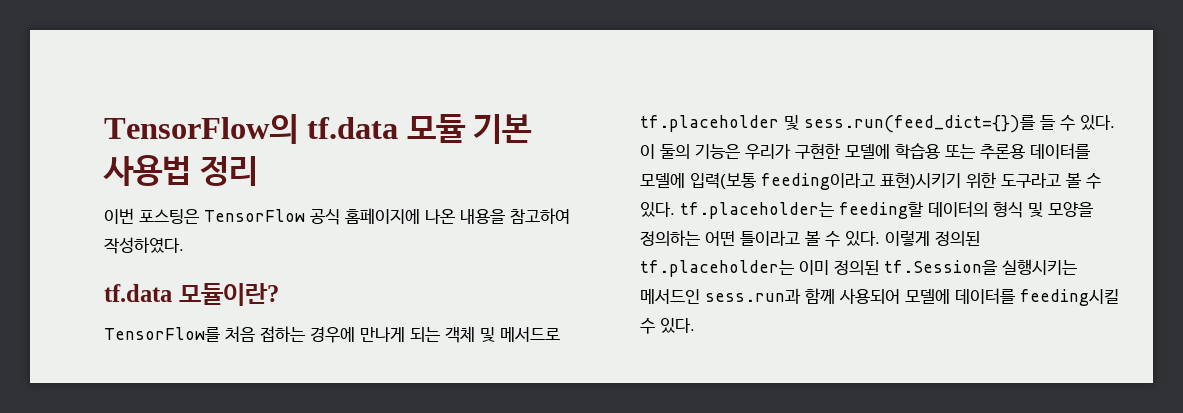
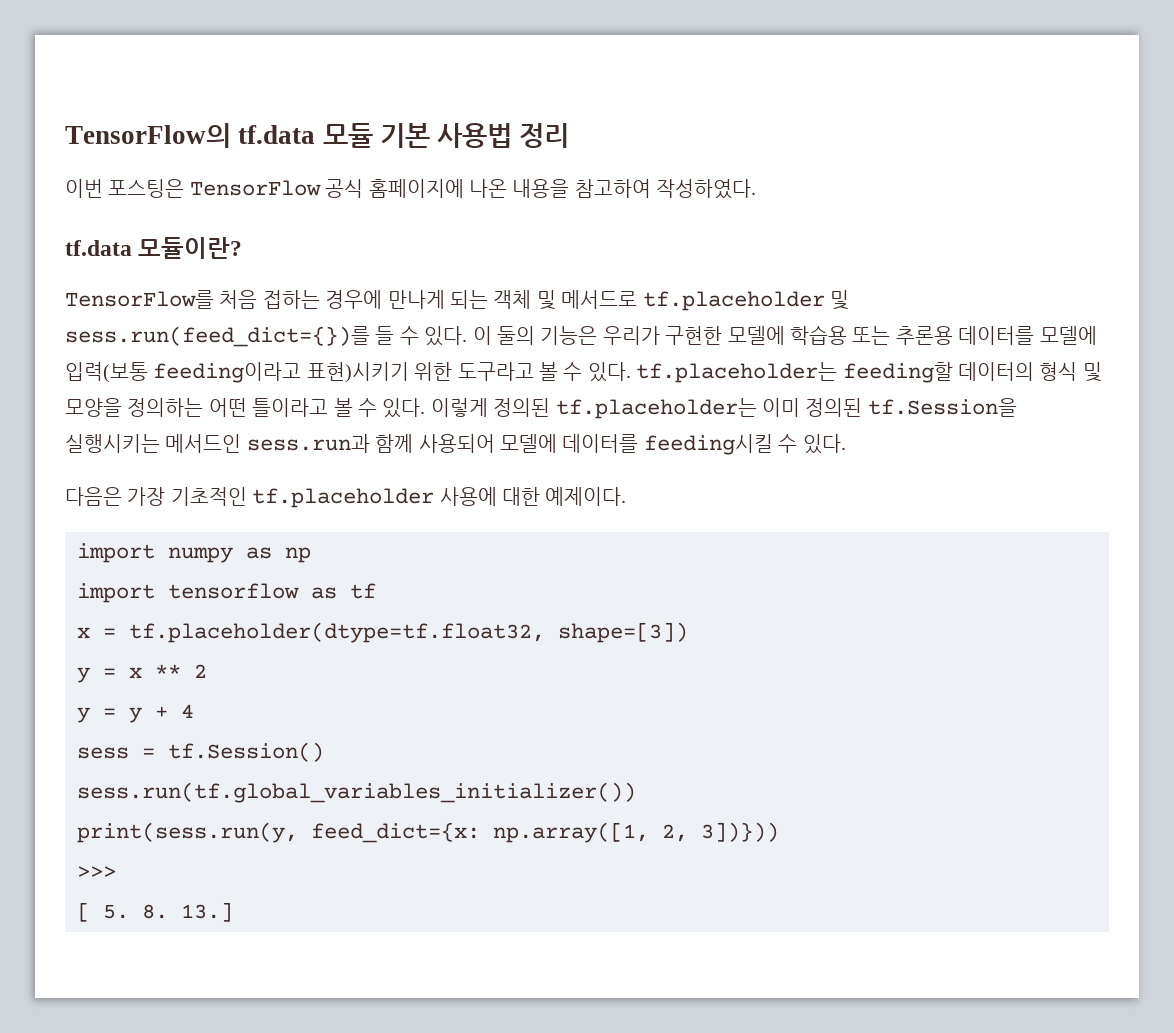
(695, 325) none -> [65,487,627,508] [77,543,311,563] [77,583,376,603] [77,622,688,643] [77,664,207,683] [77,704,194,723] [77,742,324,762] [77,782,636,803] [77,822,779,843] [77,866,116,878] [77,902,233,922] // 다음은 가장 기초적인 tf.placeholder 사용에 대한 예제이다. // import numpy as np // import tensorflow as tf // x = tf.placeholder(dtype=tf.float32, shape=[3]) // y = x ** 2 // y = y + 4 // sess = tf.Session() // sess.run(tf.global_variables_initializer()) // print(sess.run(y, feed_dict={x: np.array([1, 2, 3])})) // >>> // [ 5. 8. 13.]

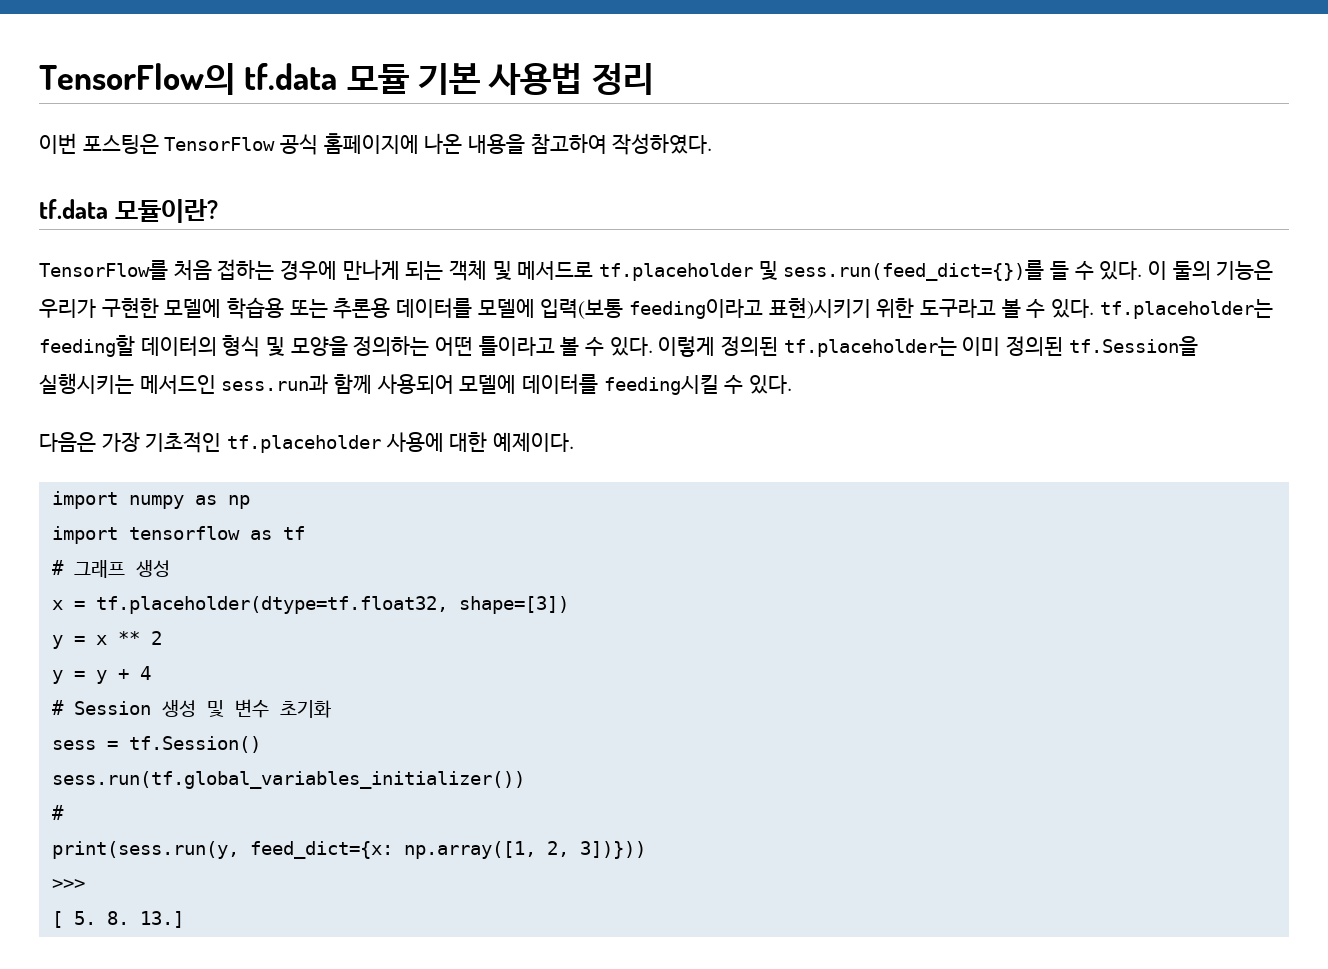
(376, 591) none -> [51,560,170,578] // # 그래프 생성
(194, 711) none -> [51,699,331,718] // # Session 생성 및 변수 초기화
(636, 792) none -> [51,805,64,820] // #

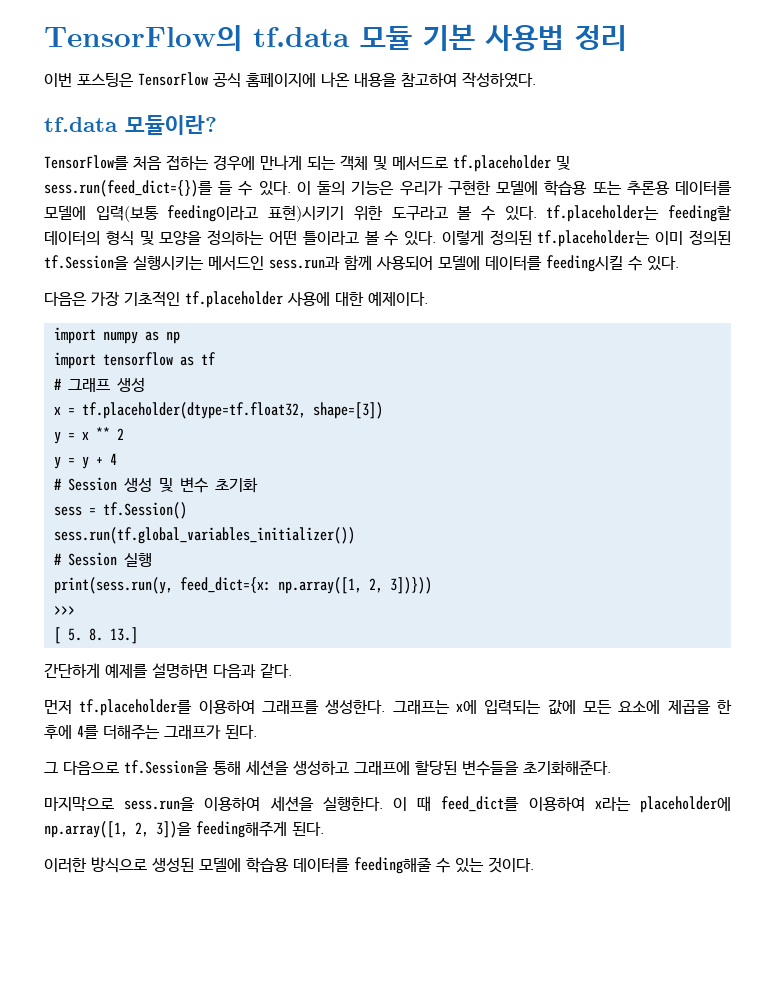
(64, 812) none -> [67,552,152,567] Session 실행
(184, 919) none -> [44,663,292,678] [44,699,732,716] [44,724,257,740] [44,760,611,776] [44,796,731,813] [44,821,324,838] [44,857,534,874] // 간단하게 예제를 설명하면 다음과 같다. // 먼저 tf.placeholder를 이용하여 그래프를 생성한다. 그래프는 x에 입력되는 값에 모든 요소에 제곱을 한 후에 4를 더해주는 그래프가 된다. // 그 다음으로 tf.Session을 통해 세션을 생성하고 그래프에 할당된 변수들을 초기화해준다. // 마지막으로 sess.run을 이용하여 세션을 실행한다. 이 때 feed_dict를 이용하여 x라는 placeholder에 np.array([1, 2, 3])을 feeding해주게 된다. // 이러한 방식으로 생성된 모델에 학습용 데이터를 feeding해줄 수 있는 것이다.

